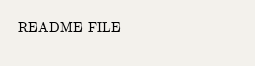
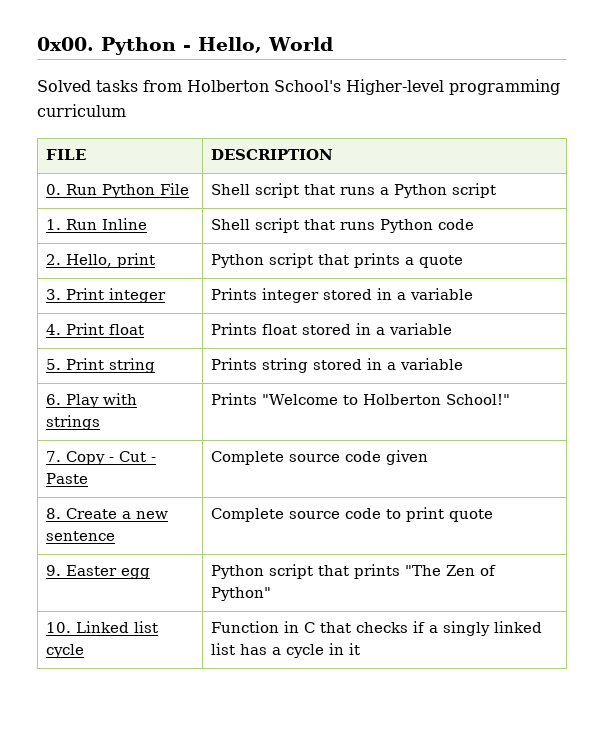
[18,21,121,33] README FILE -> [37,37,333,55] [37,79,560,95] [37,104,126,117] [46,149,87,160] [211,149,334,160] [46,183,190,198] [211,183,497,198] [46,218,148,230] [211,218,475,233] [46,253,156,268] [211,253,464,268] [46,288,167,303] [211,288,474,303] [46,323,145,335] [211,323,453,335] [46,358,156,373] [211,358,464,373] [46,393,138,408] [46,415,101,430] [211,393,511,405] [46,451,157,465] [46,473,89,484] [211,450,429,465] [46,508,169,519] [46,531,116,541] [211,507,494,522] [46,565,151,579] [211,564,497,579] [211,587,272,601] [46,621,159,633] [46,644,85,658] [211,621,543,636] [211,643,361,658] 0x00. Python - Hello, World // Solved tasks from Holberton School's Higher-level programming curriculum // FILE | DESCRIPTION // 0. Run Python File | Shell script that runs a Python script // 1. Run Inline | Shell script that runs Python code // 2. Hello, print | Python script that prints a quote // 3. Print integer | Prints integer stored in a variable // 4. Print float | Prints float stored in a variable // 5. Print string | Prints string stored in a variable // 6. Play with strings | Prints "Welcome to Holberton School!" // 7. Copy - Cut - Paste | Complete source code given // 8. Create a new sentence | Complete source code to print quote // 9. Easter egg | Python script that prints "The Zen of Python" // 10. Linked list cycle | Function in C that checks if a singly linked list has a cycle in it

